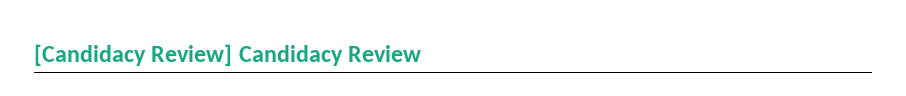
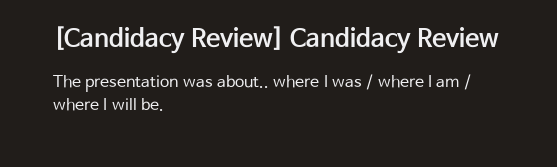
(422, 53) none -> [53,74,471,92] [53,98,164,111] // The presentation was about.. where I was / where I am / where I will be.

